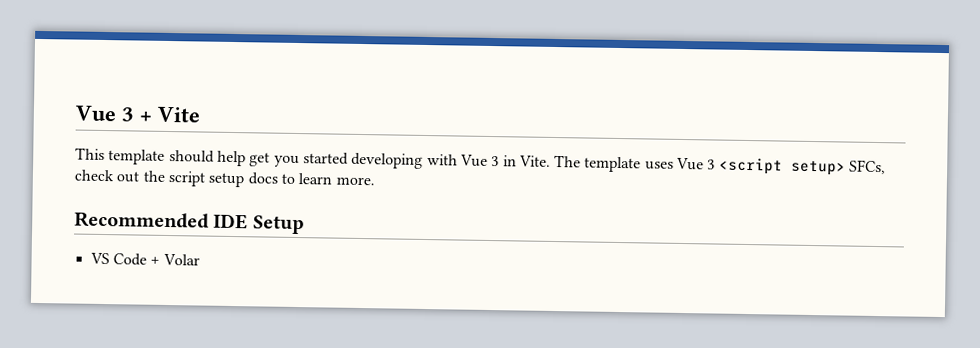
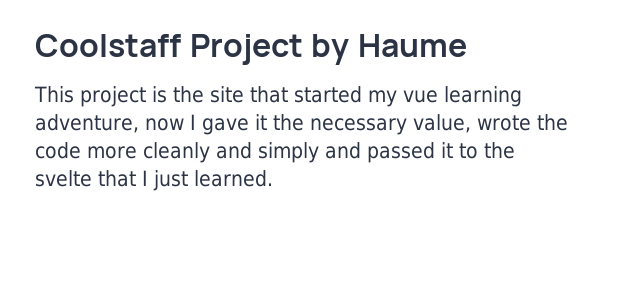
[75,105,201,123] [75,147,887,176] [74,169,375,188] [74,211,305,235] [89,252,200,266] Vue 3 + Vite // This template should help get you started developing with Vue 3 in Vite. The template uses Vue 3 <script setup> SFCs, check out the script setup docs to learn more. // Recommended IDE Setup // VS Code + Volar -> [35,34,467,65] [34,86,522,107] [35,114,568,135] [35,142,515,163] [35,170,273,191] Coolstaff Project by Haume // This project is the site that started my vue learning adventure, now I gave it the necessary value, wrote the code more cleanly and simply and passed it to the svelte that I just learned.

